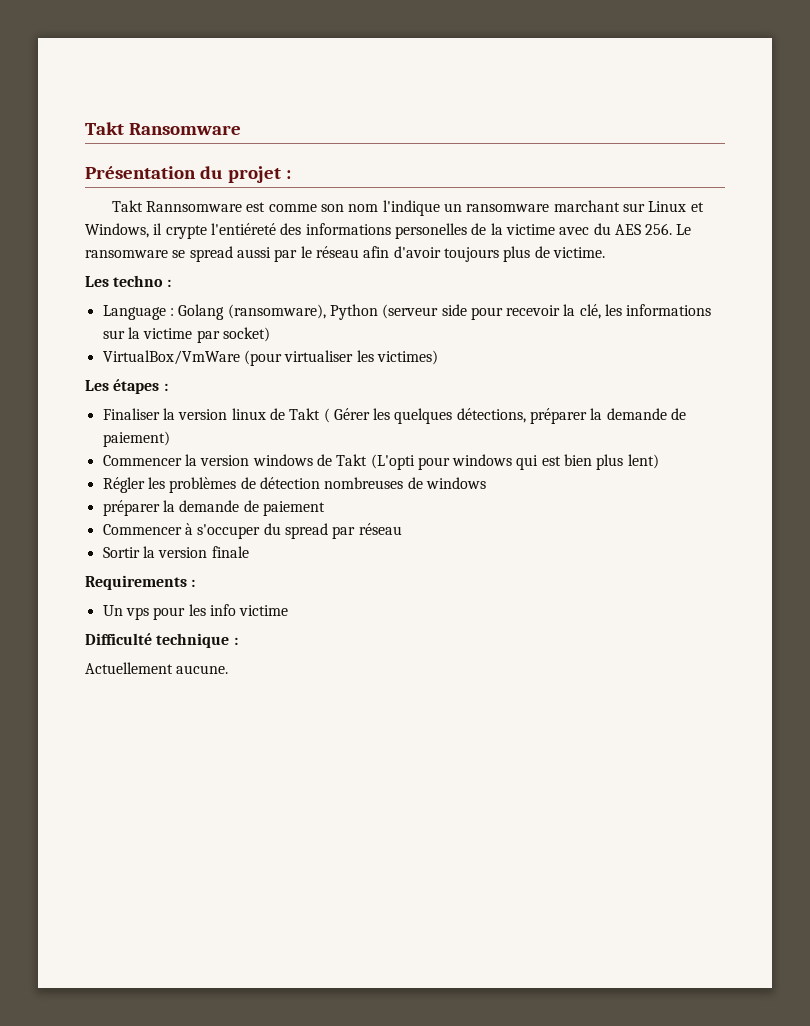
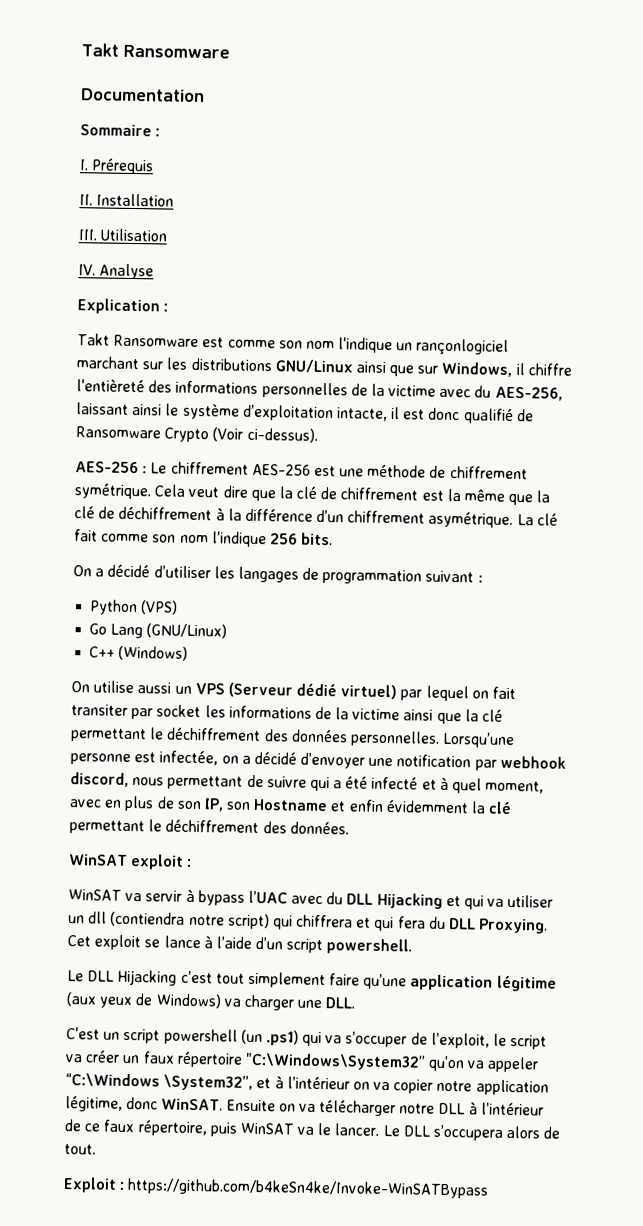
[85,166,281,183] Présentation du projet -> [81,88,205,103] [80,124,161,137] [79,158,155,175] [79,193,175,207] [78,228,169,242] [78,263,155,280] [77,298,160,315] Documentation // Sommaire : // I. Prérequis // II. Installation // III. Utilisation // IV. Analyse // Explication
[146,201,243,212] Rannsomware -> [113,334,200,348] Ransomware
[466,204,550,212] ransomware -> [416,338,510,356] rançonlogiciel
[648,201,704,212] [85,223,276,239] Linux et Windows, il crypte l'entiéreté -> [166,357,572,377] [76,379,145,393] les distributions GNU/Linux ainsi que sur Windows, il chiffre l'entièreté
[394,223,467,239] personelles -> [261,382,348,399] personnelles
[614,223,692,235] [85,246,605,262] [85,275,171,287] [102,304,712,320] [102,327,270,343] [102,350,438,366] [85,379,168,394] [102,408,687,424] [102,431,170,447] [102,454,659,470] [102,477,486,493] [102,500,325,516] [102,523,402,539] [102,546,249,558] [85,575,196,590] [102,604,289,620] [85,633,238,648] [85,662,229,674] AES 256. Le ransomware se spread aussi par le réseau afin d'avoir toujours plus de victime. // Les techno : // Language : Golang (ransomware), Python (serveur side pour recevoir la clé, les informations sur la victime par socket) // VirtualBox/VmWare (pour virtualiser les victimes) // Les étapes : // Finaliser la version linux de Takt ( Gérer les quelques détections, préparer la demande de paiement) // Commencer la version windows de Takt (L'opti pour windows qui est bien plus lent) // Régler les problèmes de détection nombreuses de windows // préparer la demande de paiement // Commencer à s'occuper du spread par réseau // Sortir la version finale // Requirements : // Un vps pour les info victime // Difficulté technique : // Actuellement aucune. -> [494,386,563,401] [76,402,534,424] [75,426,318,443] [75,461,528,480] [74,483,551,506] [74,506,558,529] [74,529,334,548] [73,564,483,585] [89,599,179,616] [89,623,228,639] [89,645,189,661] [71,680,517,702] [71,704,504,725] [70,727,516,749] [70,750,566,771] [70,772,545,794] [69,795,513,815] [69,819,349,835] [69,854,193,870] [68,888,554,910] [68,911,549,934] [67,934,413,955] [67,969,557,992] [66,992,356,1011] [66,1027,548,1050] [65,1050,540,1073] [65,1073,549,1096] [65,1096,544,1117] [64,1119,561,1141] [64,1144,96,1155] [63,1177,490,1199] AES-256, laissant ainsi le système d’exploitation intacte, il est donc qualifié de Ransomware Crypto (Voir ci-dessus). // AES-256 : Le chiffrement AES-256 est une méthode de chiffrement symétrique. Cela veut dire que la clé de chiffrement est la même que la clé de déchiffrement à la différence d’un chiffrement asymétrique. La clé fait comme son nom l’indique 256 bits. // On a décidé d’utiliser les langages de programmation suivant : // Python (VPS) // Go Lang (GNU/Linux) // C++ (Windows) // On utilise aussi un VPS (Serveur dédié virtuel) par lequel on fait transiter par socket les informations de la victime ainsi que la clé permettant le déchiffrement des données personnelles. Lorsqu’une personne est infectée, on a décidé d’envoyer une notification par webhook discord, nous permettant de suivre qui a été infecté et à quel moment, avec en plus de son IP, son Hostname et enfin évidemment la clé permettant le déchiffrement des données. // WinSAT exploit : // WinSAT va servir à bypass l’UAC avec du DLL Hijacking et qui va utiliser un dll (contiendra notre script) qui chiffrera et qui fera du DLL Proxying. Cet exploit se lance à l’aide d’un script powershell. // Le DLL Hijacking c’est tout simplement faire qu’une application légitime (aux yeux de Windows) va charger une DLL. // C'est un script powershell (un .ps1) qui va s’occuper de l’exploit, le script va créer un faux répertoire "C:\Windows\System32” qu’on va appeler “C:\Windows \System32”, et à l’intérieur on va copier notre application légitime, donc WinSAT. Ensuite on va télécharger notre DLL à l’intérieur de ce faux répertoire, puis WinSAT va le lancer. Le DLL s’occupera alors de tout. // Exploit : https://github.com/b4keSn4ke/Invoke-WinSATBypass

